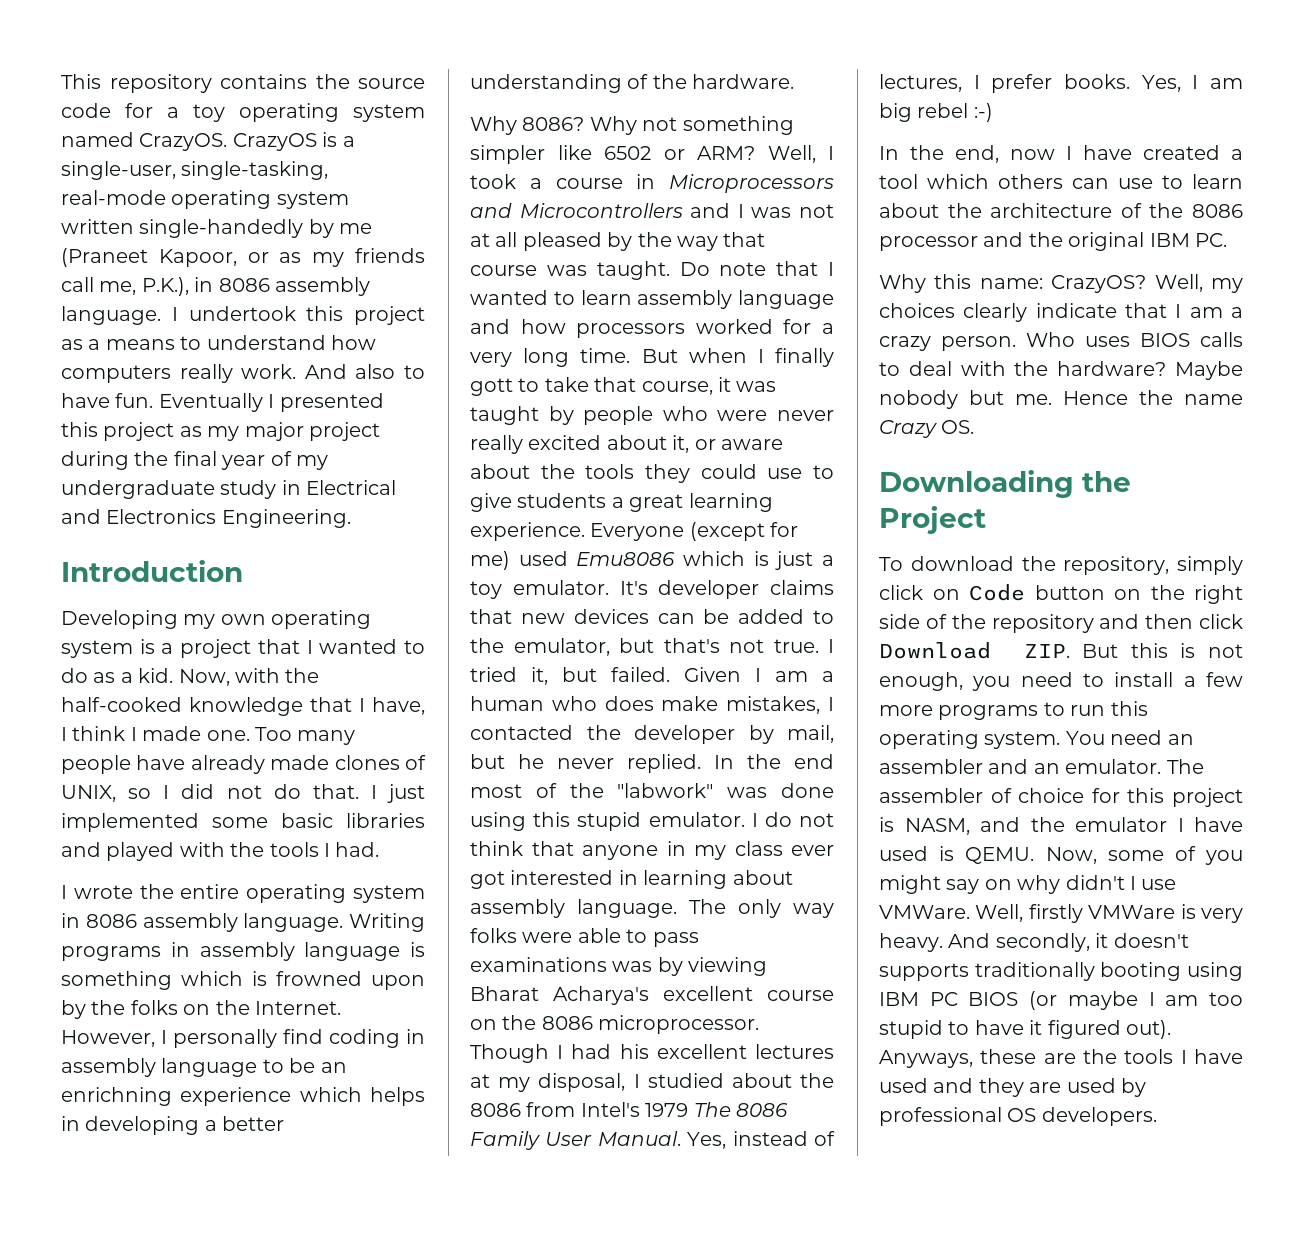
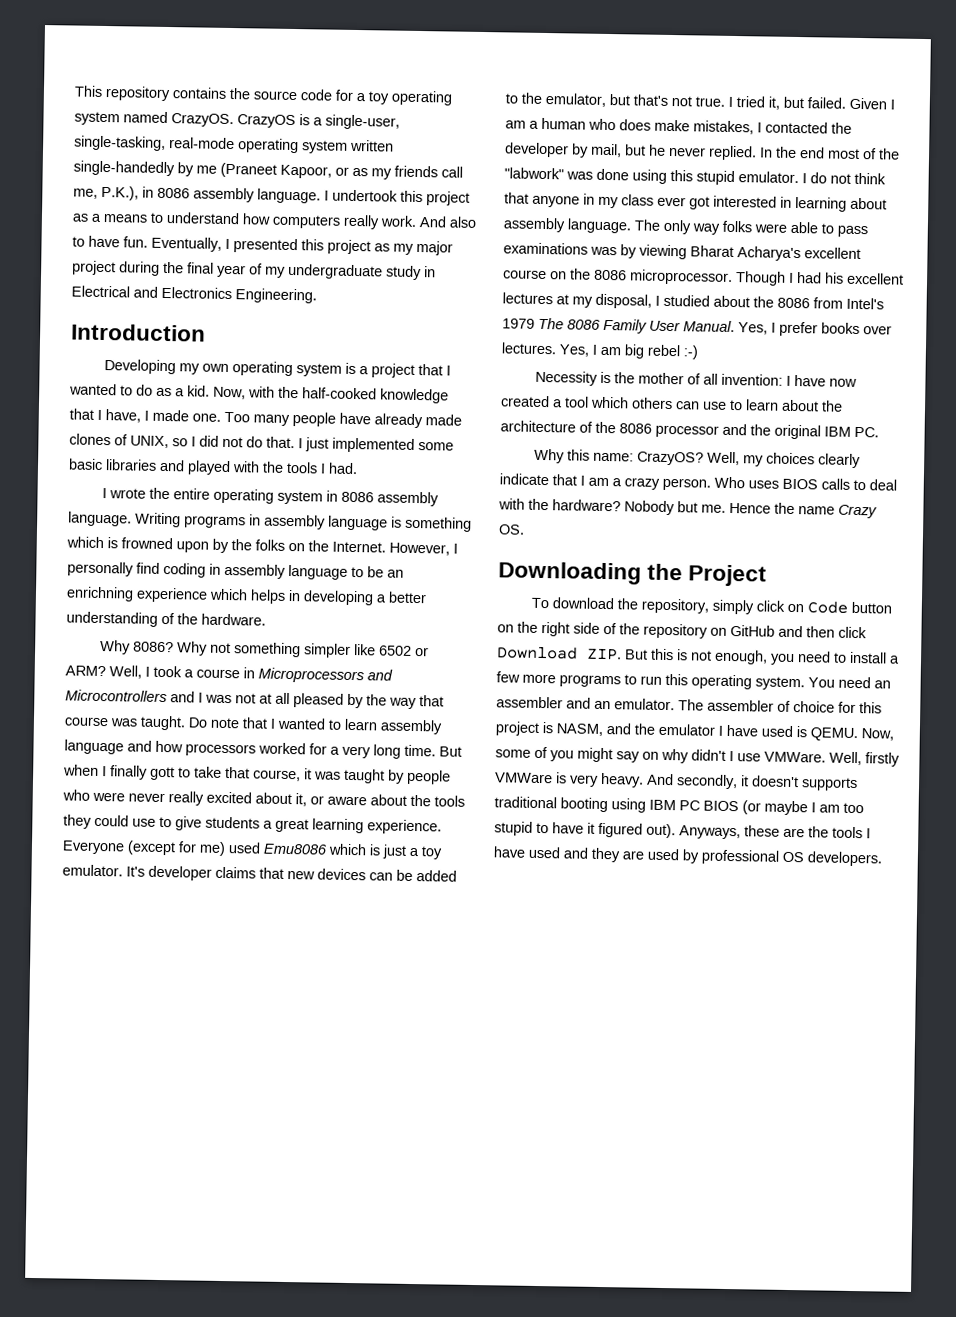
[158,393,263,412] Eventually -> [151,236,222,252] Eventually,
[72,726,137,741] think I -> (149, 415) none
[732,1131,835,1146] [879,74,1130,93] instead of lectures, I prefer books. -> [771,321,892,337] [501,342,557,355] I prefer books over lectures.
[879,145,1132,163] In the end, now I have -> [534,370,857,387] Necessity is the mother of all invention: I have now
[1175,361,1243,380] [879,390,958,409] Maybe nobody -> [624,500,675,516] Nobody
(1094, 623) none -> [710,625,775,637] on GitHub
[974,962,1095,981] traditionally -> [494,796,557,809] traditional

